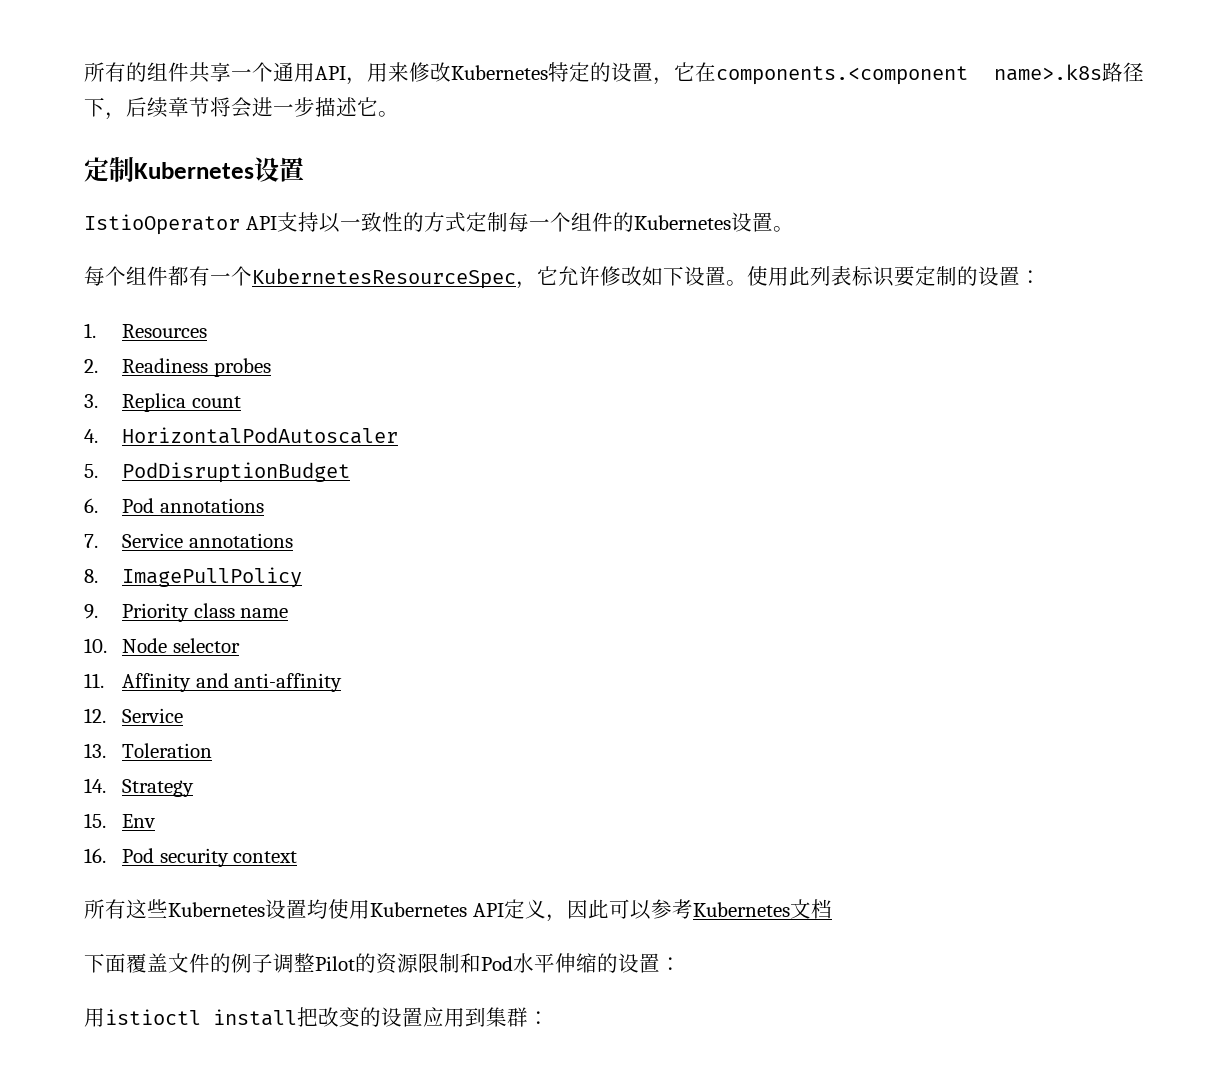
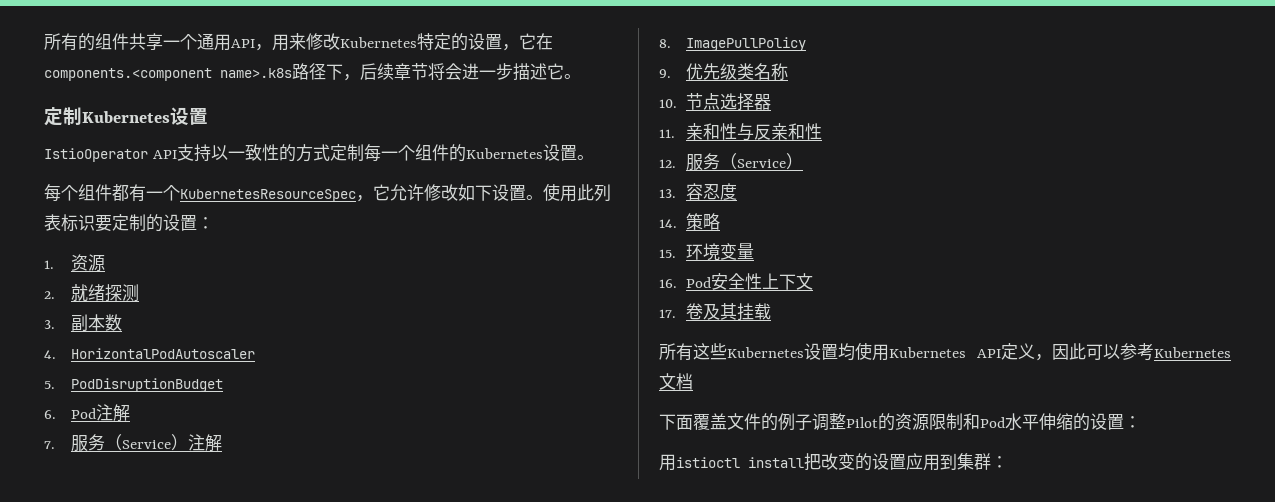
[122,324,208,338] Resources -> [71,254,106,272] 资源
[122,358,271,377] Readiness probes -> [71,284,140,302] 就绪探测
[122,393,241,412] Replica count -> [71,314,123,332] 副本数
[159,498,264,513] annotations -> [96,404,131,422] 注解
[122,533,293,548] Service annotations -> [71,434,223,452] 服务（Service）注解
[122,603,289,622] Priority class name -> [686,63,789,80] 优先级类名称
[122,638,240,653] Node selector -> [686,93,772,111] 节点选择器
[122,673,343,692] Affinity and anti-affinity -> [686,123,823,141] 亲和性与反亲和性
[122,708,184,723] Service -> [686,153,804,171] 服务（Service）
[122,743,213,758] Toleration -> [686,183,738,200] 容忍度
[122,779,195,797] Strategy -> [686,213,721,230] 策略
[122,814,156,828] Env -> [686,243,755,261] 环境变量
[159,848,298,867] security context -> [711,273,814,290] [659,303,772,320] 安全性上下文 // 17.卷及其挂载

